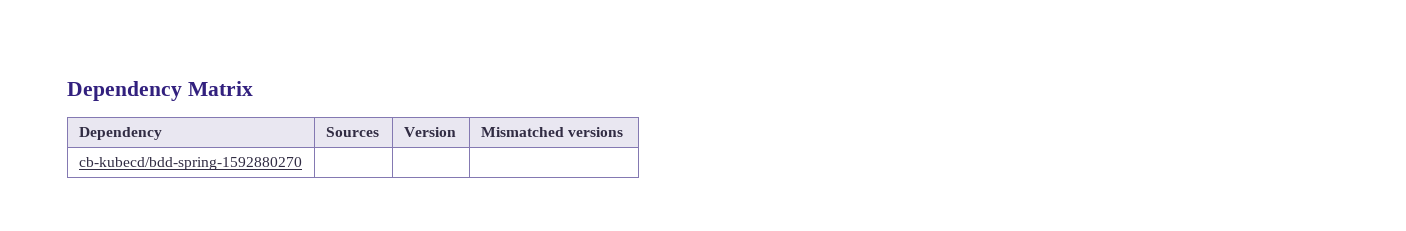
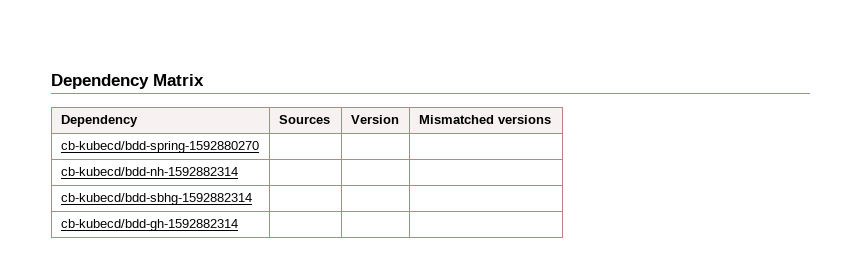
(302, 163) none -> [60,167,238,176] [60,193,252,205] [60,219,238,231] // cb-kubecd/bdd-nh-1592882314 | | | // cb-kubecd/bdd-sbhg-1592882314 | | | // cb-kubecd/bdd-gh-1592882314 | | |

